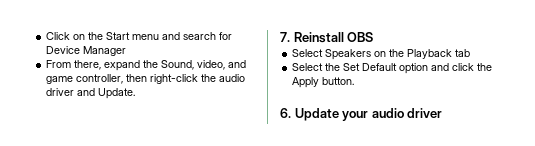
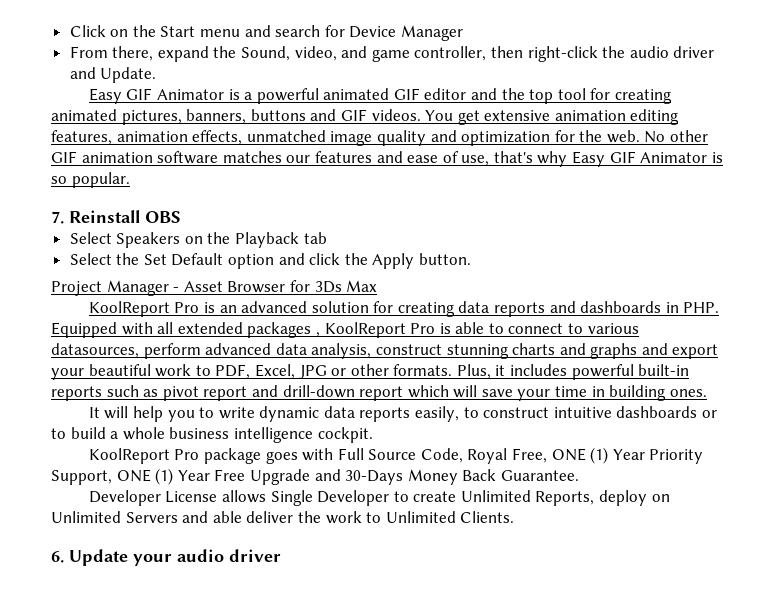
(136, 93) none -> [88,88,673,104] [51,109,680,125] [51,130,709,146] [51,151,723,167] [51,172,130,188] // Easy GIF Animator is a powerful animated GIF editor and the top tool for creating animated pictures, banners, buttons and GIF videos. You get extensive animation editing features, animation effects, unmatched image quality and optimization for the web. No other GIF animation software matches our features and ease of use, that's why Easy GIF Animator is so popular.
(355, 81) none -> [51,280,378,296] [88,301,720,317] [51,322,639,338] [51,343,719,359] [51,364,690,380] [51,385,707,401] [88,406,718,422] [51,427,373,443] [88,447,704,464] [51,468,579,485] [88,490,670,506] [51,511,515,524] // Project Manager - Asset Browser for 3Ds Max // KoolReport Pro is an advanced solution for creating data reports and dashboards in PHP. Equipped with all extended packages , KoolReport Pro is able to connect to various datasources, perform advanced data analysis, construct stunning charts and graphs and export your beautiful work to PDF, Excel, JPG or other formats. Plus, it includes powerful built-in reports such as pivot report and drill-down report which will save your time in building ones. // It will help you to write dynamic data reports easily, to construct intuitive dashboards or to build a whole business intelligence cockpit. // KoolReport Pro package goes with Full Source Code, Royal Free, ONE (1) Year Priority Support, ONE (1) Year Free Upgrade and 30-Days Money Back Guarantee. // Developer License allows Single Developer to create Unlimited Reports, deploy on Unlimited Servers and able deliver the work to Unlimited Clients.

